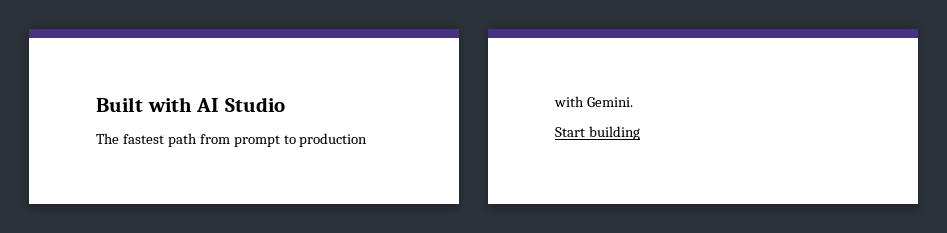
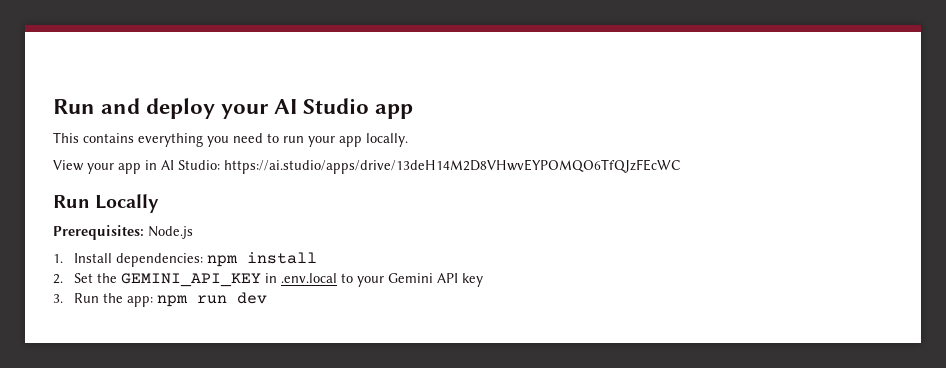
[96,97,285,112] [96,133,368,147] [554,96,633,107] [555,126,640,140] Built with AI Studio // The fastest path from prompt to production with Gemini. // Start building -> [53,98,414,119] [53,132,408,147] [53,159,681,174] [53,194,160,213] [53,225,193,240] [53,252,318,267] [53,273,484,287] [53,292,268,307] Run and deploy your AI Studio app // This contains everything you need to run your app locally. // View your app in AI Studio: https://ai.studio/apps/drive/13deH14M2D8VHwvEYPOMQO6TfQJzFEcWC // Run Locally // Prerequisites: Node.js // 1. Install dependencies: npm install // 2. Set the GEMINI_API_KEY in .env.local to your Gemini API key // 3. Run the app: npm run dev

